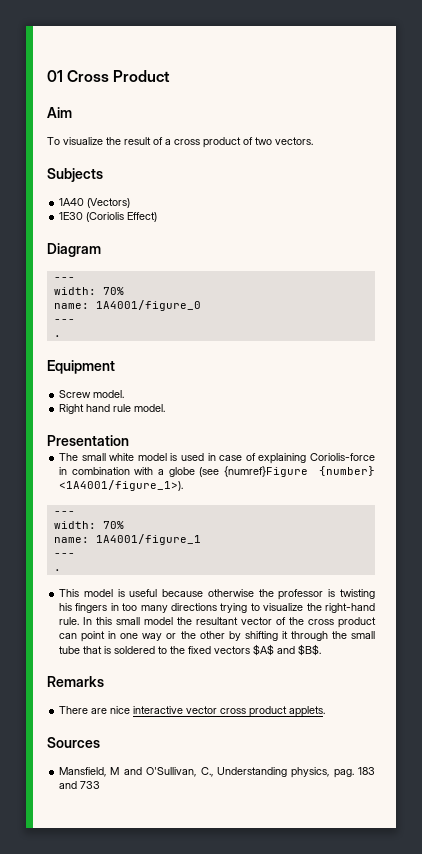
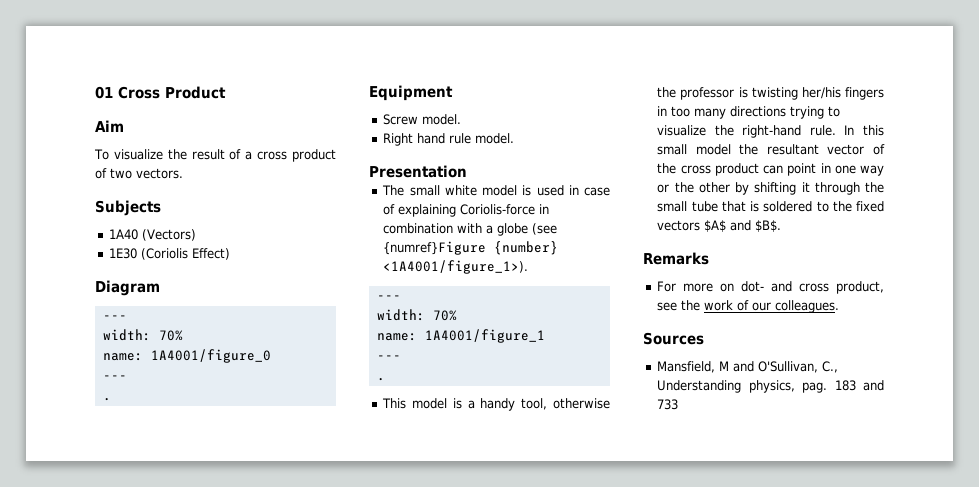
[129,589,204,597] useful because -> [467,398,548,411] a handy tool,
[59,603,73,611] his -> [801,87,841,99] her/his
[59,706,326,717] There are nice interactive vector cross product applets. -> [657,281,884,294] [657,300,840,313] For more on dot- and cross product, see the work of our colleagues.

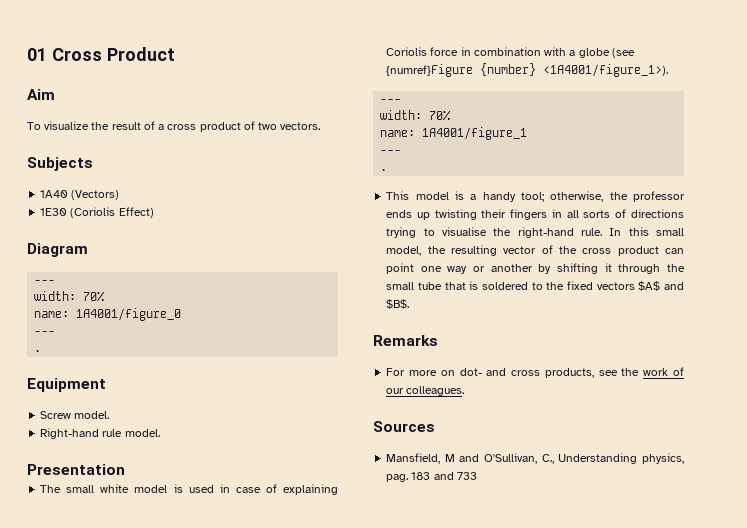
[383,133,446,146] Right hand -> [40,428,100,439] Right-hand
[460,204,536,215] Coriolis-force -> [386,47,459,56] Coriolis force
[521,398,610,410] [657,87,884,100] [657,106,727,119] tool, otherwise the professor is twisting her/his fingers in too many -> [520,191,685,202] [386,209,627,220] tool; otherwise, the professor ends up twisting their fingers in all sorts of
[657,125,707,136] visualize -> [441,227,487,236] visualise
[695,144,819,155] model the resultant -> [386,245,497,256] model, the resulting
[820,163,831,173] in -> (415, 268) none
[674,182,730,193] the other -> [490,264,533,272] another
[836,281,884,294] product, -> [544,368,594,378] products,

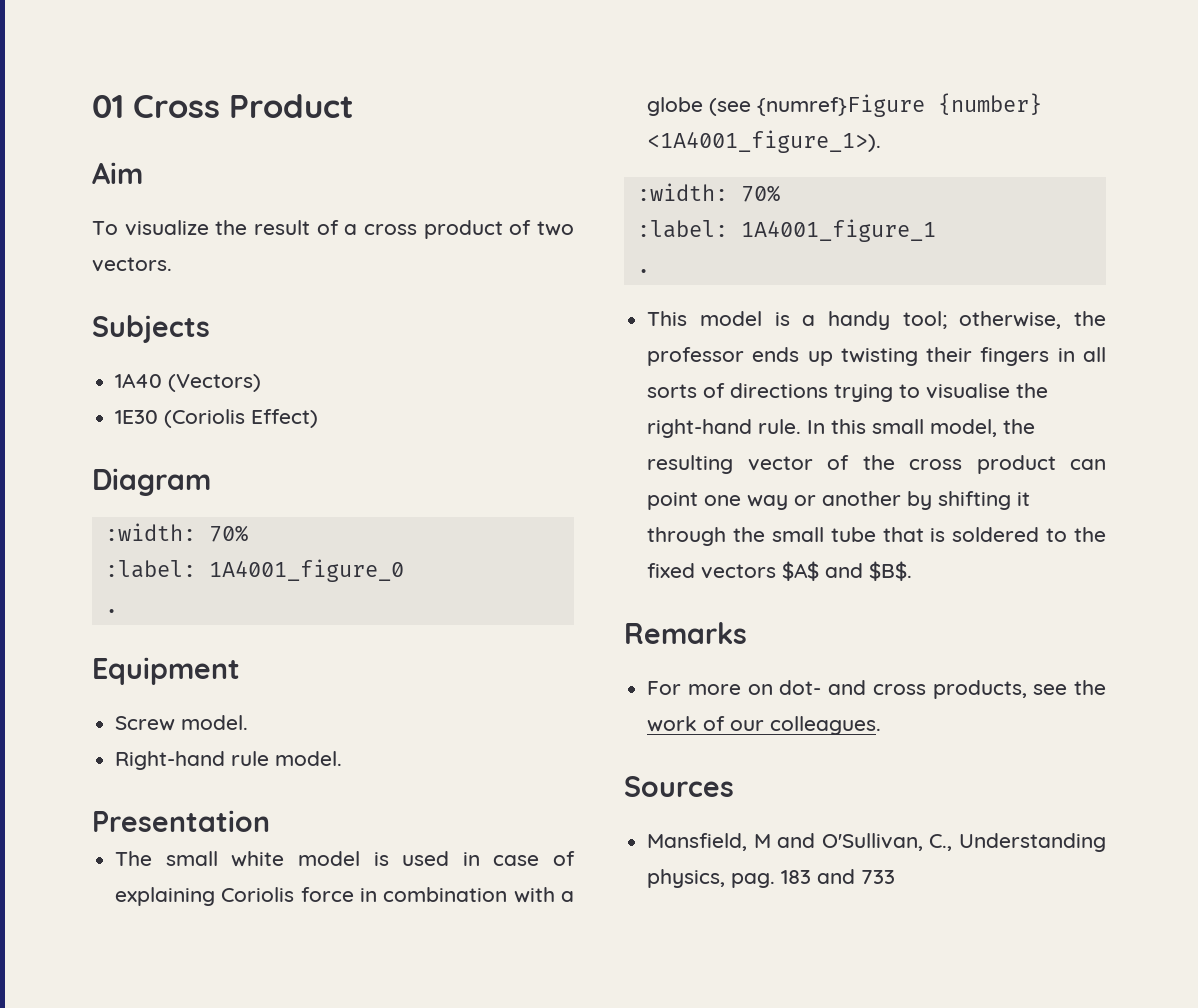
[34,280,56,284] [34,291,106,302] [34,308,182,321] [34,331,56,335] --- // width: 70% // name: 1A4001/figure_0 // --- -> [104,523,248,542] [104,559,404,582] :width: 70% // :label: 1A4001_figure_0
[543,64,669,77] [380,99,402,103] [380,110,452,121] [380,127,528,140] [380,150,402,154] <1A4001/figure_1>). // --- // width: 70% // name: 1A4001/figure_1 // --- -> [647,130,882,153] [636,183,780,202] [636,219,936,242] <1A4001_figure_1>). // :width: 70% // :label: 1A4001_figure_1

